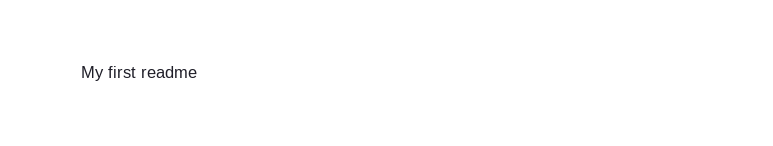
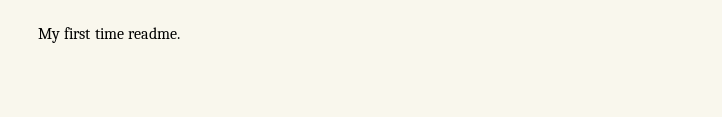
[141,66,197,78] readme -> [94,27,180,39] time readme.

